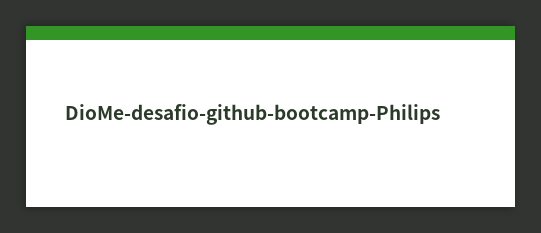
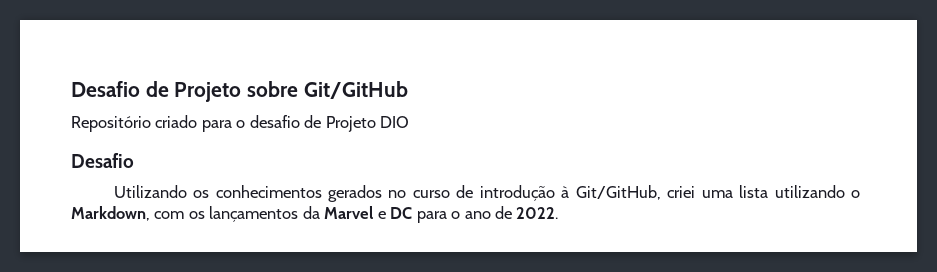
[65,104,440,125] DioMe-desafio-github-bootcamp-Philips -> [71,81,408,102] [71,115,410,132] [71,153,134,168] [113,185,861,202] [71,206,559,223] Desafio de Projeto sobre Git/GitHub // Repositório criado para o desafio de Projeto DIO // Desafio // Utilizando os conhecimentos gerados no curso de introdução à Git/GitHub, criei uma lista utilizando o Markdown, com os lançamentos da Marvel e DC para o ano de 2022.

